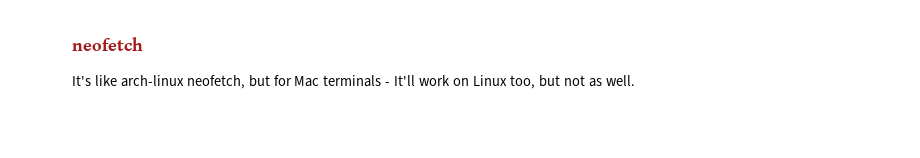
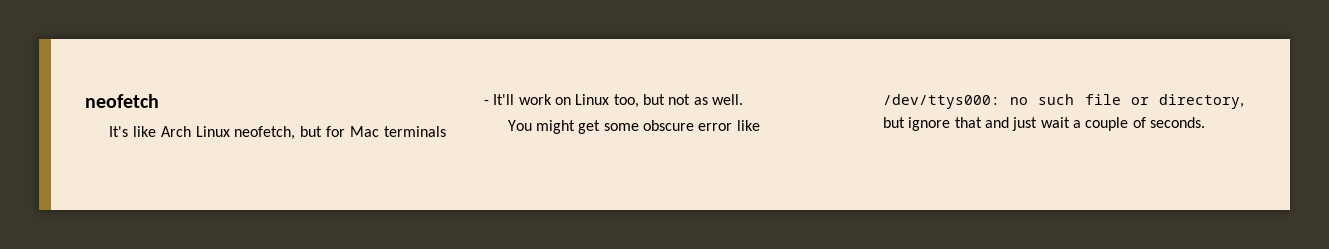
[120,75,184,87] arch-linux -> [160,126,230,137] Arch Linux
(635, 80) none -> [507,120,760,134] [883,94,1244,109] [883,117,1205,131] // You might get some obscure error like /dev/ttys000: no such file or directory, but ignore that and just wait a couple of seconds.

